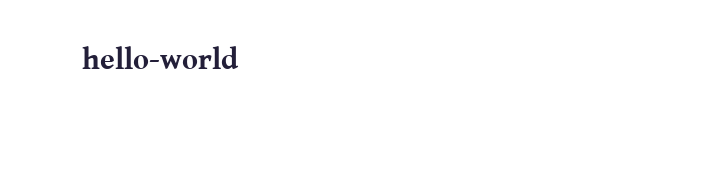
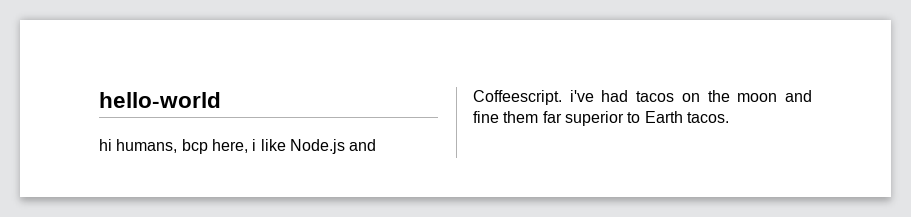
(239, 57) none -> [99,139,377,154] [473,90,812,105] [473,111,729,126] // hi humans, bcp here, i like Node.js and Coffeescript. i've had tacos on the moon and fine them far superior to Earth tacos.

